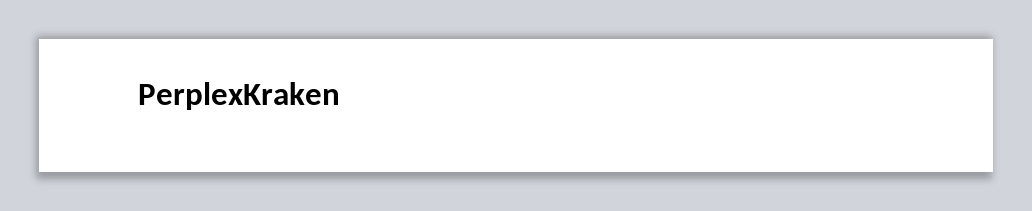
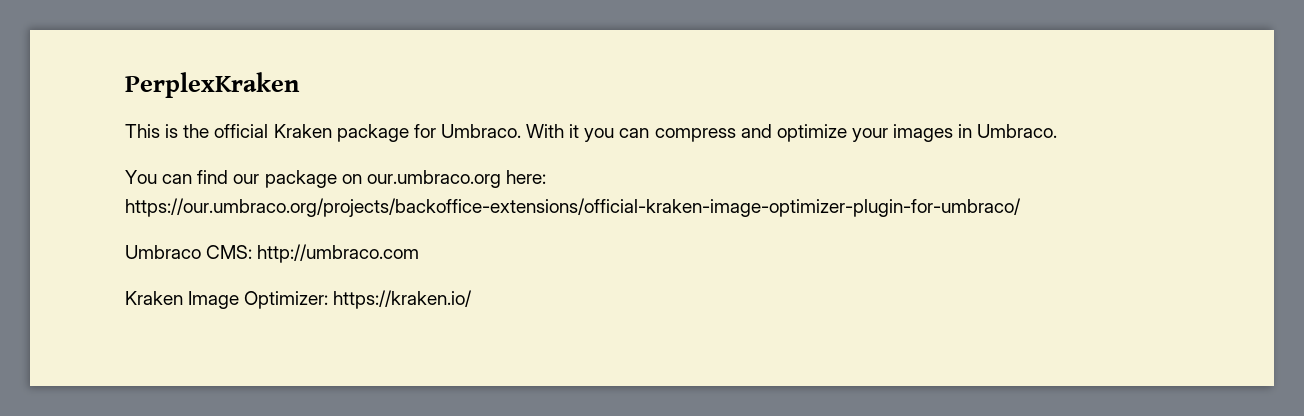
(340, 96) none -> [125,124,1058,142] [125,170,546,188] [125,198,1021,217] [125,244,420,263] [125,290,473,309] // This is the official Kraken package for Umbraco. With it you can compress and optimize your images in Umbraco. // You can find our package on our.umbraco.org here: https://our.umbraco.org/projects/backoffice-extensions/official-kraken-image-optimizer-plugin-for-umbraco/ // Umbraco CMS: http://umbraco.com // Kraken Image Optimizer: https://kraken.io/

